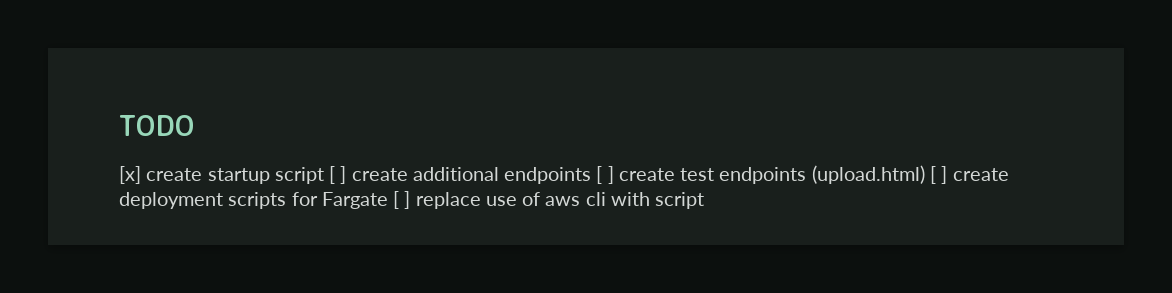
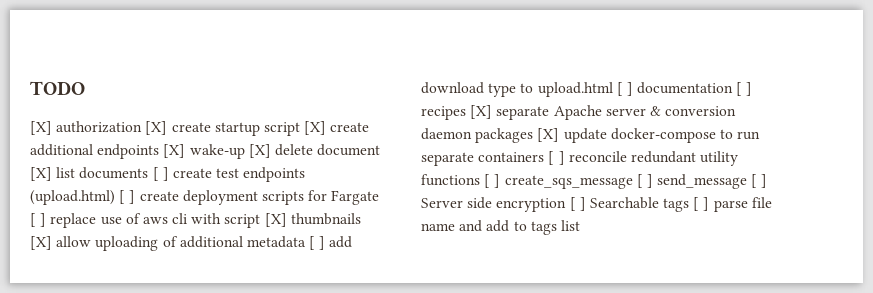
[119,166,141,184] [x] -> [30,121,168,135] [X] authorization [X]
[329,166,347,184] [ ] -> [304,121,327,135] [X]
(592, 175) none -> [163,144,381,159] [30,167,149,181] [X] wake-up [X] delete document [X] list documents
(705, 200) none -> [264,213,361,227] [30,236,353,251] [421,82,753,97] [421,105,737,120] [421,128,761,143] [421,151,739,166] [421,174,768,189] [421,197,772,212] [421,220,580,235] [X] thumbnails [X] allow uploading of additional metadata [ ] add download type to upload.html [ ] documentation [ ] recipes [X] separate Apache server & conversion daemon packages [X] update docker-compose to run separate containers [ ] reconcile redundant utility functions [ ] create_sqs_message [ ] send_message [ ] Server side encryption [ ] Searchable tags [ ] parse file name and add to tags list

